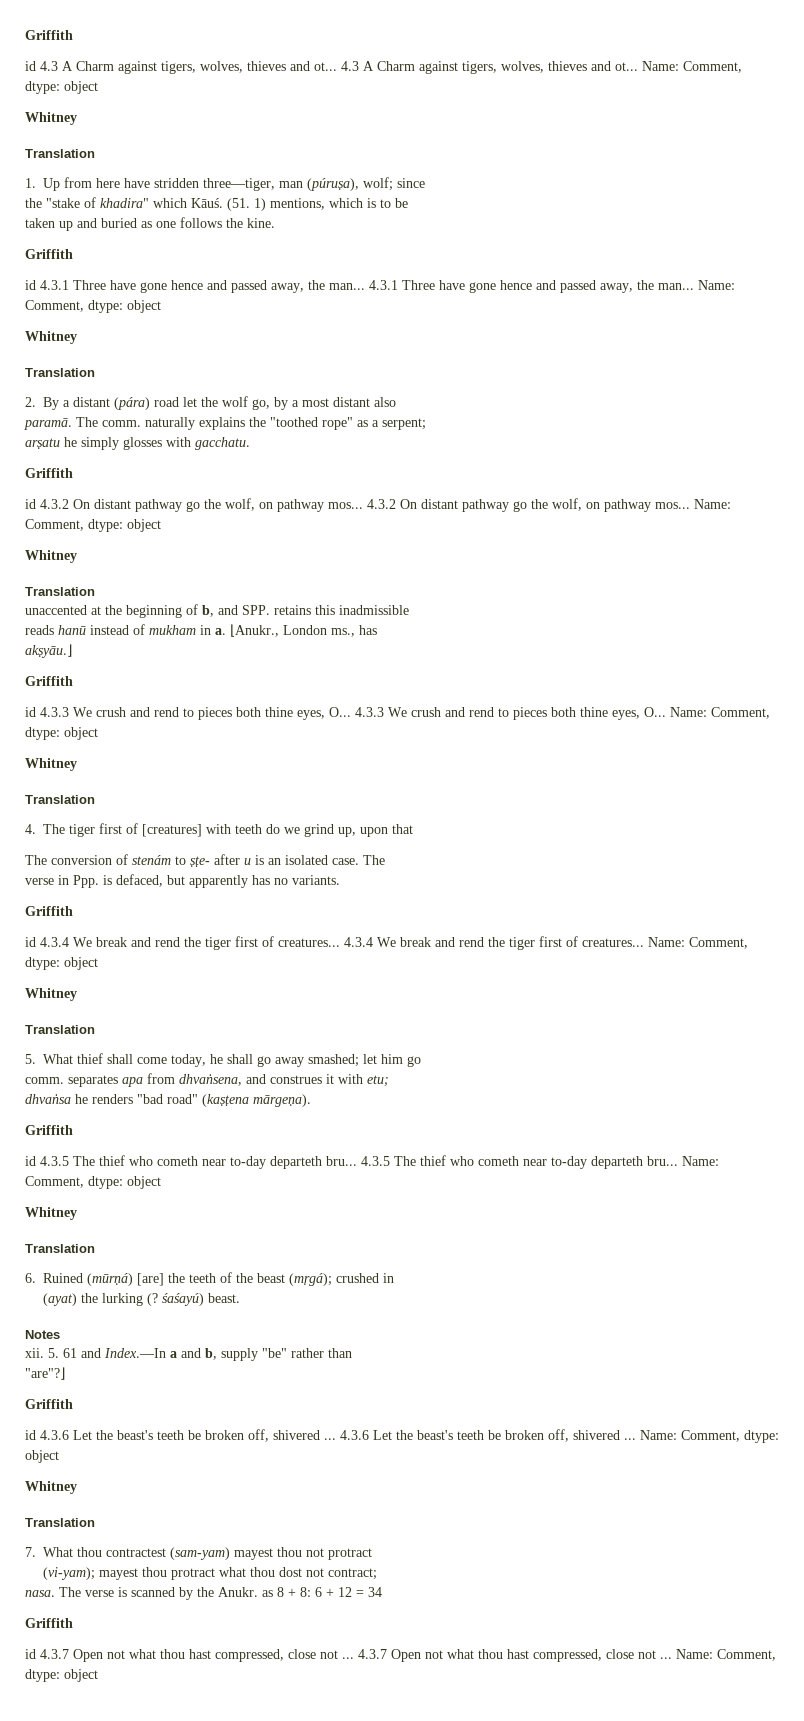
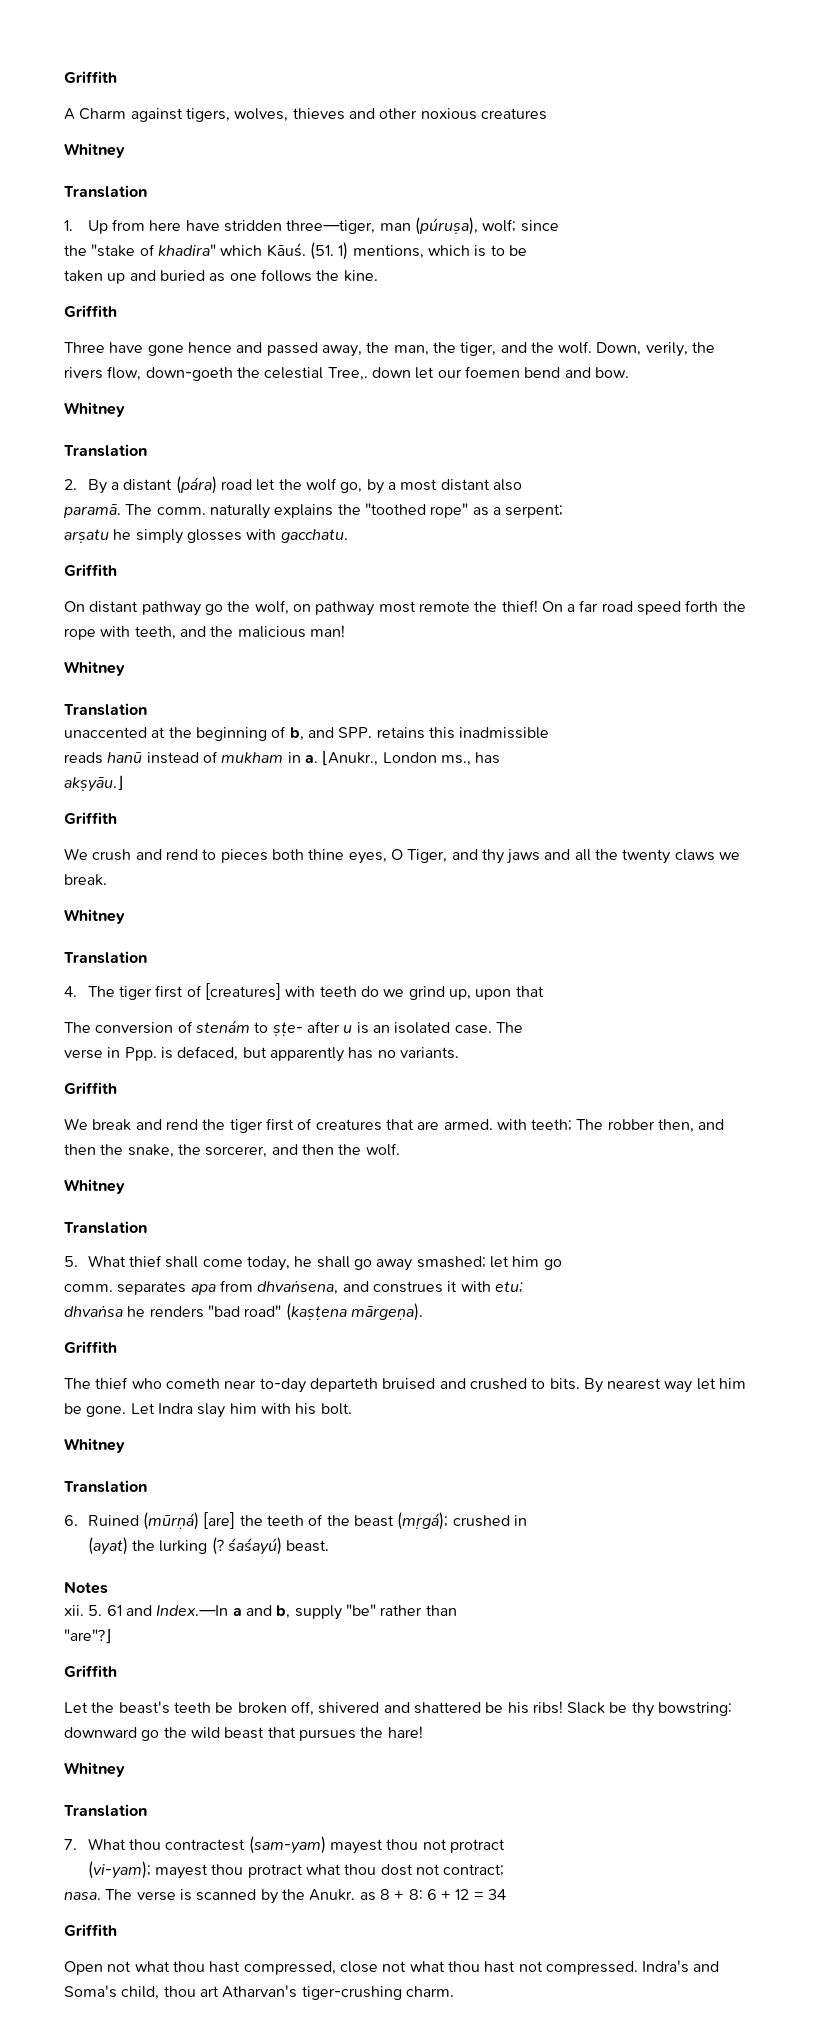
[25,30,73,40] [25,61,742,74] [25,81,98,94] Griffith // id 4.3 A Charm against tigers, wolves, thieves and ot... 4.3 A Charm against tigers, wolves, thieves and ot... Name: Comment, dtype: object -> [64,71,117,83] [64,108,547,122] Griffith // A Charm against tigers, wolves, thieves and other noxious creatures
[25,280,735,293] [25,300,161,313] id 4.3.1 Three have gone hence and passed away, the man... 4.3.1 Three have gone hence and passed away, the man... Name: Comment, dtype: object -> [64,341,716,357] [64,366,629,381] Three have gone hence and passed away, the man, the tiger, and the wolf. Down, verily, the rivers flow, down-goeth the celestial Tree,. down let our foemen bend and bow.
[25,498,731,512] [25,519,161,532] id 4.3.2 On distant pathway go the wolf, on pathway mos... 4.3.2 On distant pathway go the wolf, on pathway mos... Name: Comment, dtype: object -> [64,600,746,616] [64,625,345,640] On distant pathway go the wolf, on pathway most remote the thief! On a far road speed forth the rope with teeth, and the malicious man!
[25,707,770,720] [25,727,98,740] id 4.3.3 We crush and rend to pieces both thine eyes, O... 4.3.3 We crush and rend to pieces both thine eyes, O... Name: Comment, dtype: object -> [64,848,741,864] [64,874,107,886] We crush and rend to pieces both thine eyes, O Tiger, and thy jaws and all the twenty claws we break.
[25,936,748,950] [25,957,98,970] id 4.3.4 We break and rend the tiger first of creatures... 4.3.4 We break and rend the tiger first of creatures... Name: Comment, dtype: object -> [64,1118,725,1133] [64,1143,400,1158] We break and rend the tiger first of creatures that are armed. with teeth; The robber then, and then the snake, the sorcerer, and then the wolf.
[25,1155,719,1169] [25,1176,161,1189] id 4.3.5 The thief who cometh near to-day departeth bru... 4.3.5 The thief who cometh near to-day departeth bru... Name: Comment, dtype: object -> [64,1377,747,1393] [64,1403,352,1418] The thief who cometh near to-day departeth bruised and crushed to bits. By nearest way let him be gone. Let Indra slay him with his bolt.
[25,1429,779,1443] [25,1450,59,1463] id 4.3.6 Let the beast's teeth be broken off, shivered ... 4.3.6 Let the beast's teeth be broken off, shivered ... Name: Comment, dtype: object -> [64,1701,733,1717] [64,1726,423,1741] Let the beast's teeth be broken off, shivered and shattered be his ribs! Slack be thy bowstring: downward go the wild beast that pursues the hare!
[25,1649,776,1662] [25,1669,98,1682] id 4.3.7 Open not what thou hast compressed, close not ... 4.3.7 Open not what thou hast compressed, close not ... Name: Comment, dtype: object -> [64,1960,720,1975] [64,1985,454,2000] Open not what thou hast compressed, close not what thou hast not compressed. Indra's and Soma's child, thou art Atharvan's tiger-crushing charm.

